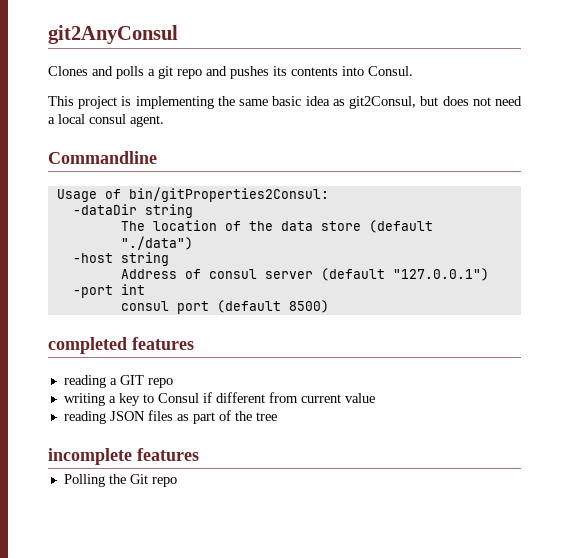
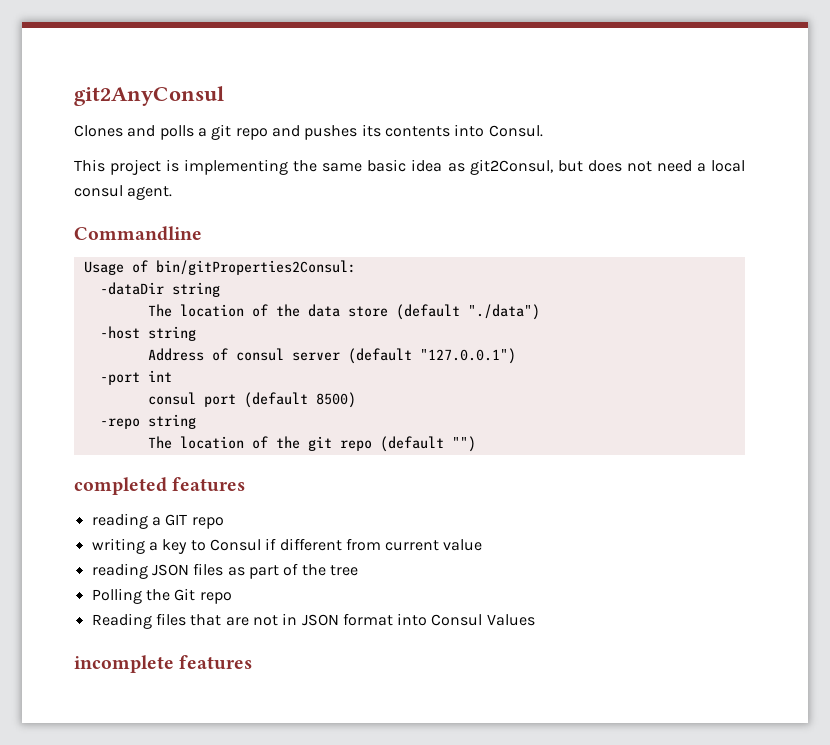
(329, 306) none -> [99,414,196,429] [147,436,476,452] // -repo string // The location of the git repo (default "")
[48,448,199,465] // incomplete features -> (358, 570) none
(177, 482) none -> [91,613,535,629] [74,655,253,673] // Reading files that are not in JSON format into Consul Values // incomplete features

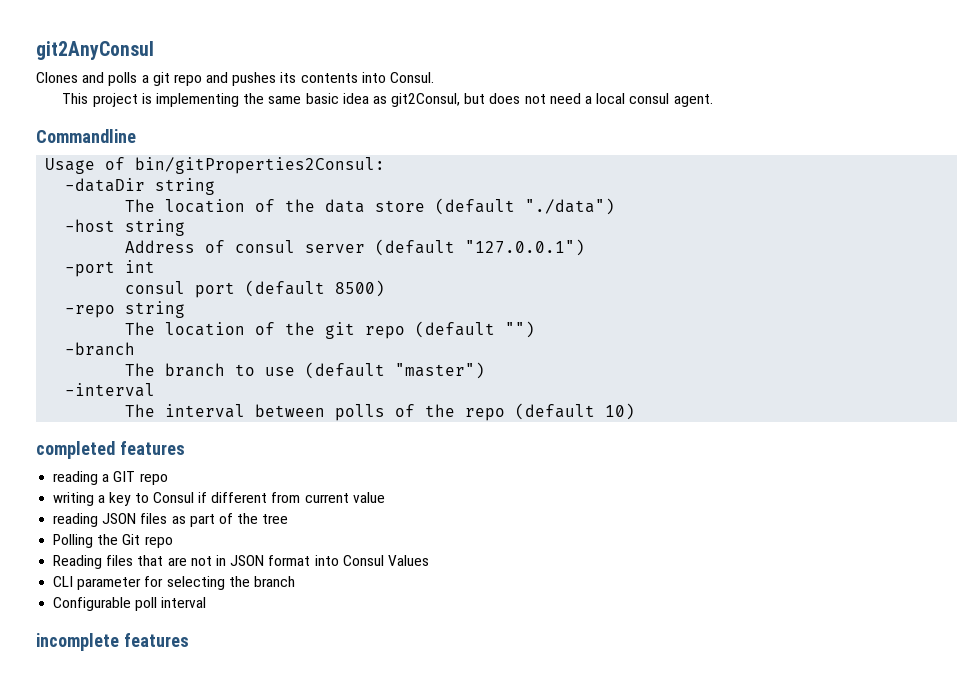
(476, 444) none -> [65,342,136,356] [125,362,486,379] [65,383,156,397] [125,403,636,421] // -branch // The branch to use (default "master") // -interval // The interval between polls of the repo (default 10)
(535, 620) none -> [53,576,295,590] [53,597,207,611] // CLI parameter for selecting the branch // Configurable poll interval

